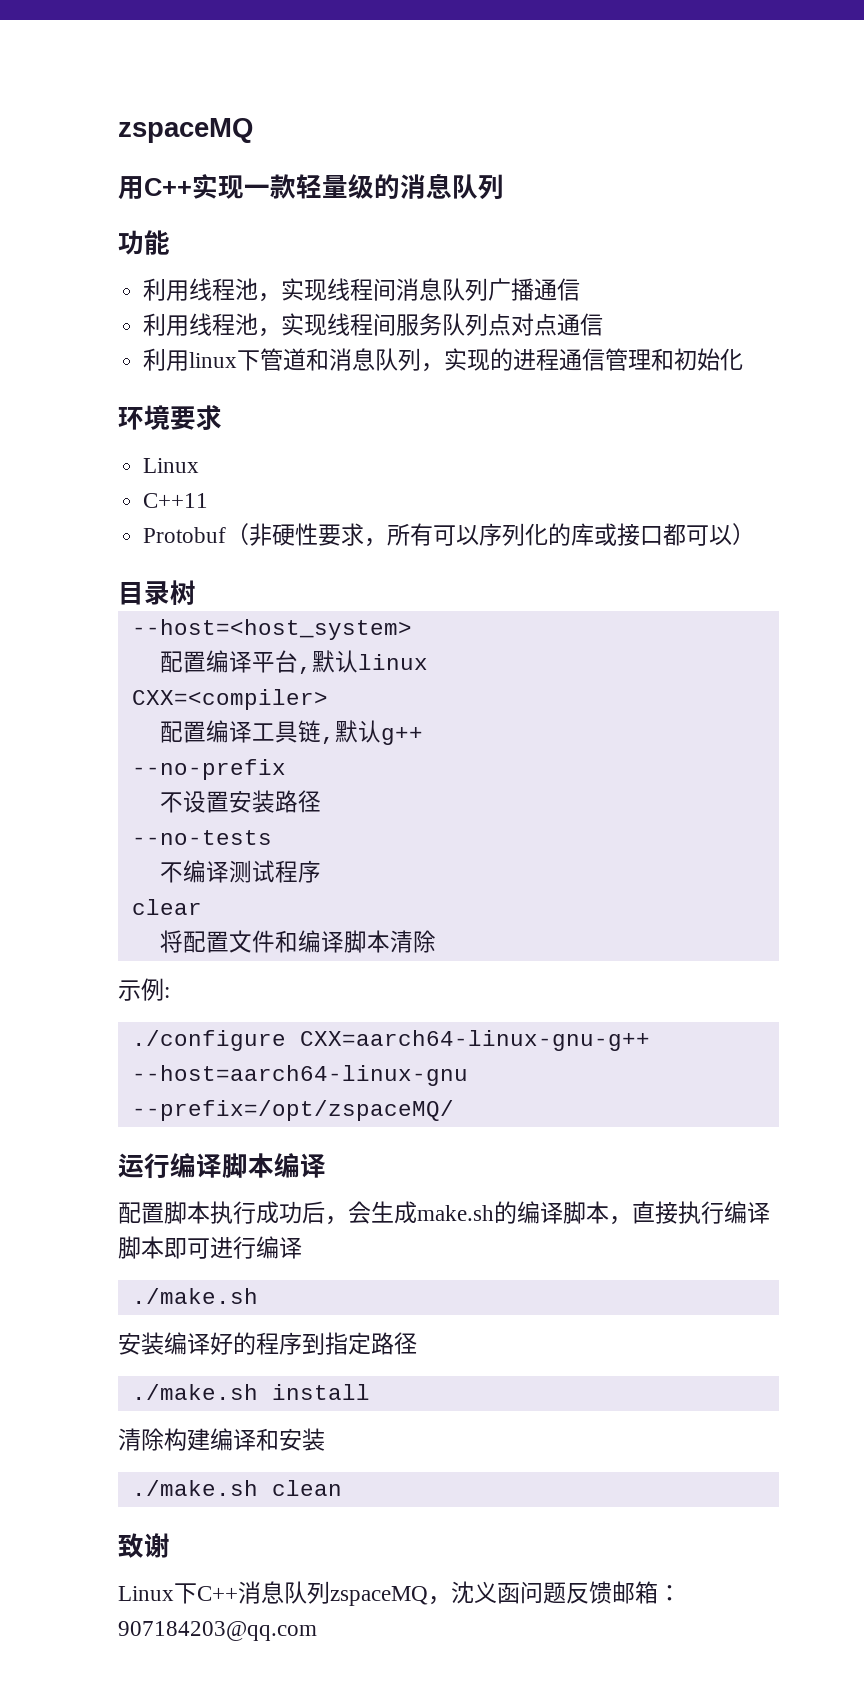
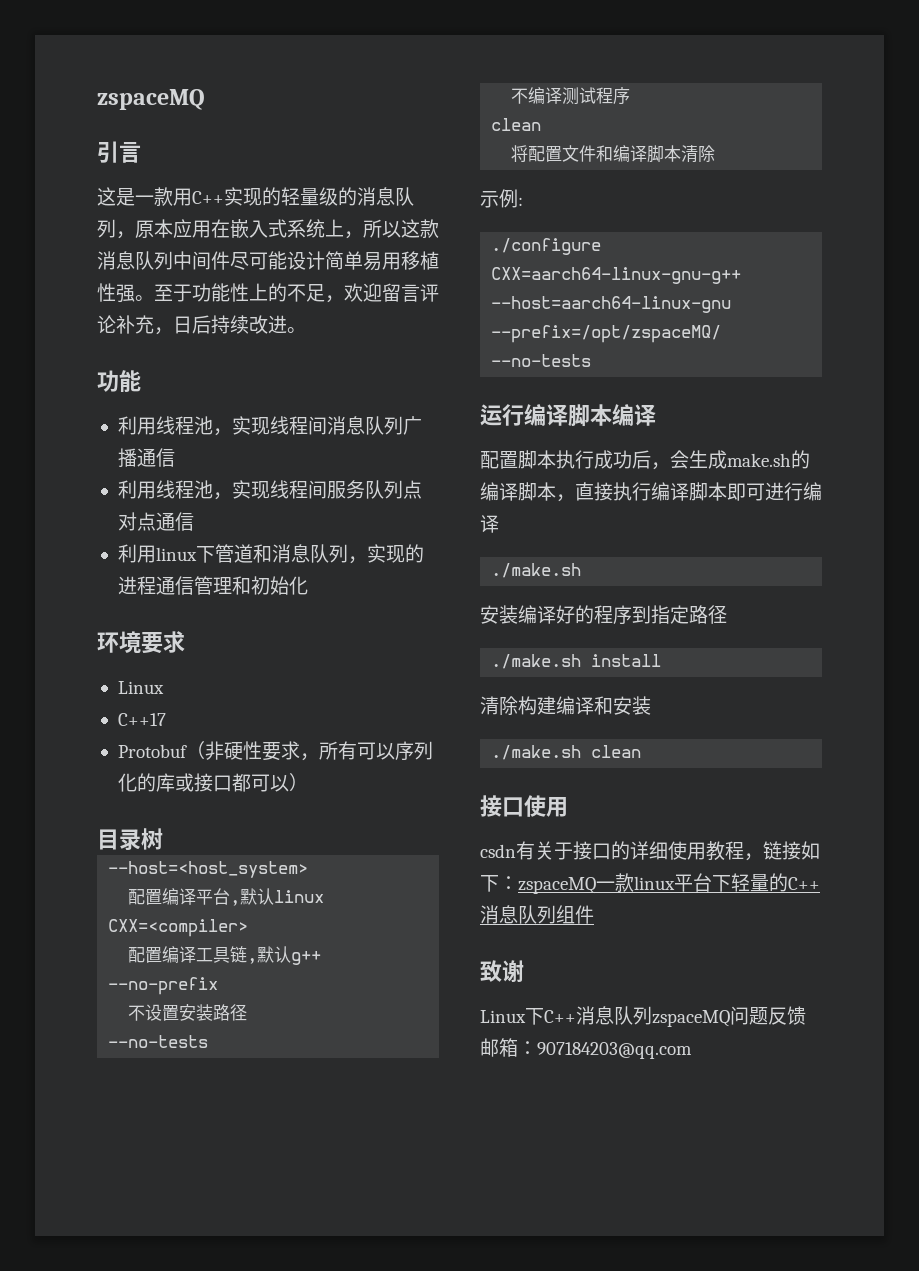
(253, 130) none -> [97,141,141,163] [97,187,173,206] 引言 // 这是一款
[244,174,296,199] 一款 -> [262,187,281,206] 的
(504, 187) none -> [116,219,439,239] [97,251,439,271] [97,283,439,303] [97,315,306,335] ，原本应用在嵌入式系统上，所以这款消息队列中间件尽可能设计简单易用移植性强。至于功能性上的不足，欢迎留言评论补充，日后持续改进。
[143,493,209,508] C++11 -> [117,713,166,726] C++17
[131,899,202,915] clear -> [491,118,542,131] clean
(454, 1110) none -> [491,354,592,367] --no-tests
(342, 1488) none -> [480,795,568,817] [480,841,820,861] [480,873,820,894] [480,905,594,924] // 接口使用 // csdn有关于接口的详细使用教程，链接如下：zspaceMQ一款linux平台下轻量的C++消息队列组件
[428,1581,520,1605] ，沈义函 -> (730, 1018) none

